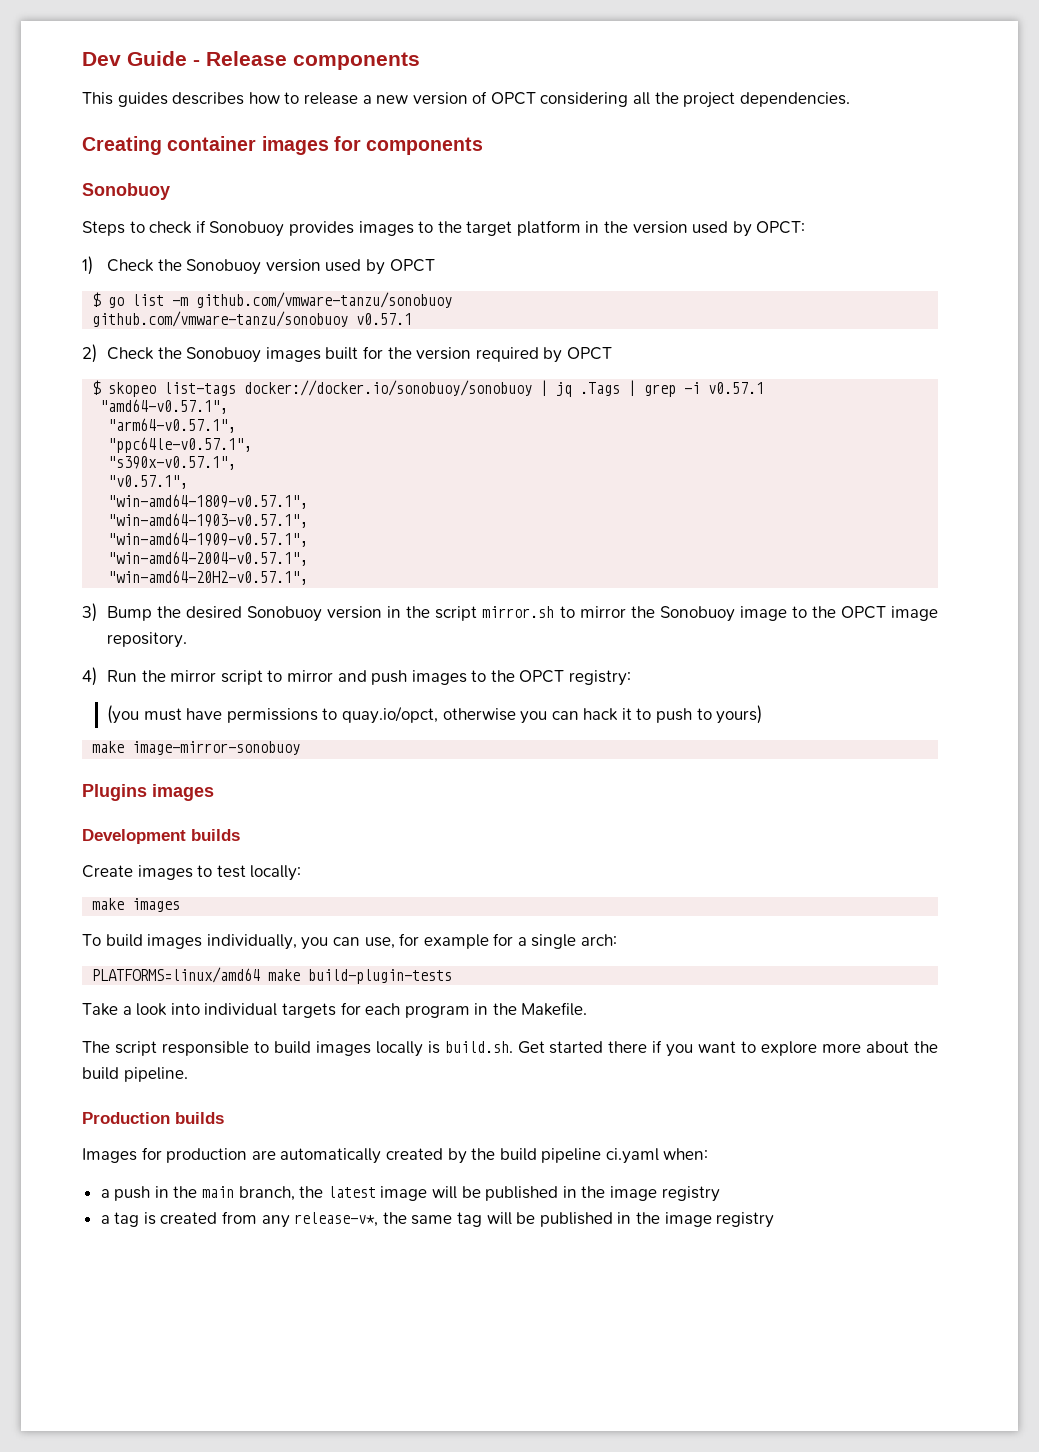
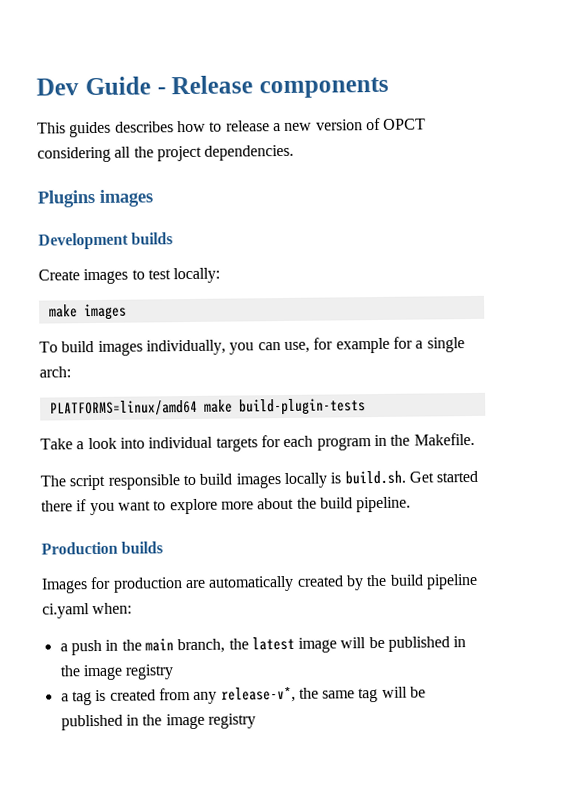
[82,136,484,155] [82,183,170,200] [82,220,806,237] [82,256,435,275] [92,292,453,308] [92,311,413,327] [82,344,612,363] [92,380,765,397] [100,399,229,414] [108,418,237,433] [108,437,253,453] [108,456,237,470] [108,475,189,489] [108,494,309,509] [108,513,309,528] [108,532,309,547] [108,551,309,566] [108,570,309,585] [82,603,939,622] [106,632,187,648] [82,667,632,686] [106,705,763,724] [92,741,301,755] // Creating container images for components // Sonobuoy // Steps to check if Sonobuoy provides images to the target platform in the version used by OPCT: // 1) Check the Sonobuoy version used by OPCT // $ go list -m github.com/vmware-tanzu/sonobuoy // github.com/vmware-tanzu/sonobuoy v0.57.1 // 2) Check the Sonobuoy images built for the version required by OPCT // $ skopeo list-tags docker://docker.io/sonobuoy/sonobuoy | jq .Tags | grep -i v0.57.1 // "amd64-v0.57.1", // "arm64-v0.57.1", // "ppc64le-v0.57.1", // "s390x-v0.57.1", // "v0.57.1", // "win-amd64-1809-v0.57.1", // "win-amd64-1903-v0.57.1", // "win-amd64-1909-v0.57.1", // "win-amd64-2004-v0.57.1", // "win-amd64-20H2-v0.57.1", // 3) Bump the desired Sonobuoy version in the script mirror.sh to mirror the Sonobuoy image to the OPCT image repository. // 4) Run the mirror script to mirror and push images to the OPCT registry: // (you must have permissions to quay.io/opct, otherwise you can hack it to push to yours) // make image-mirror-sonobuoy -> (295, 152) none

